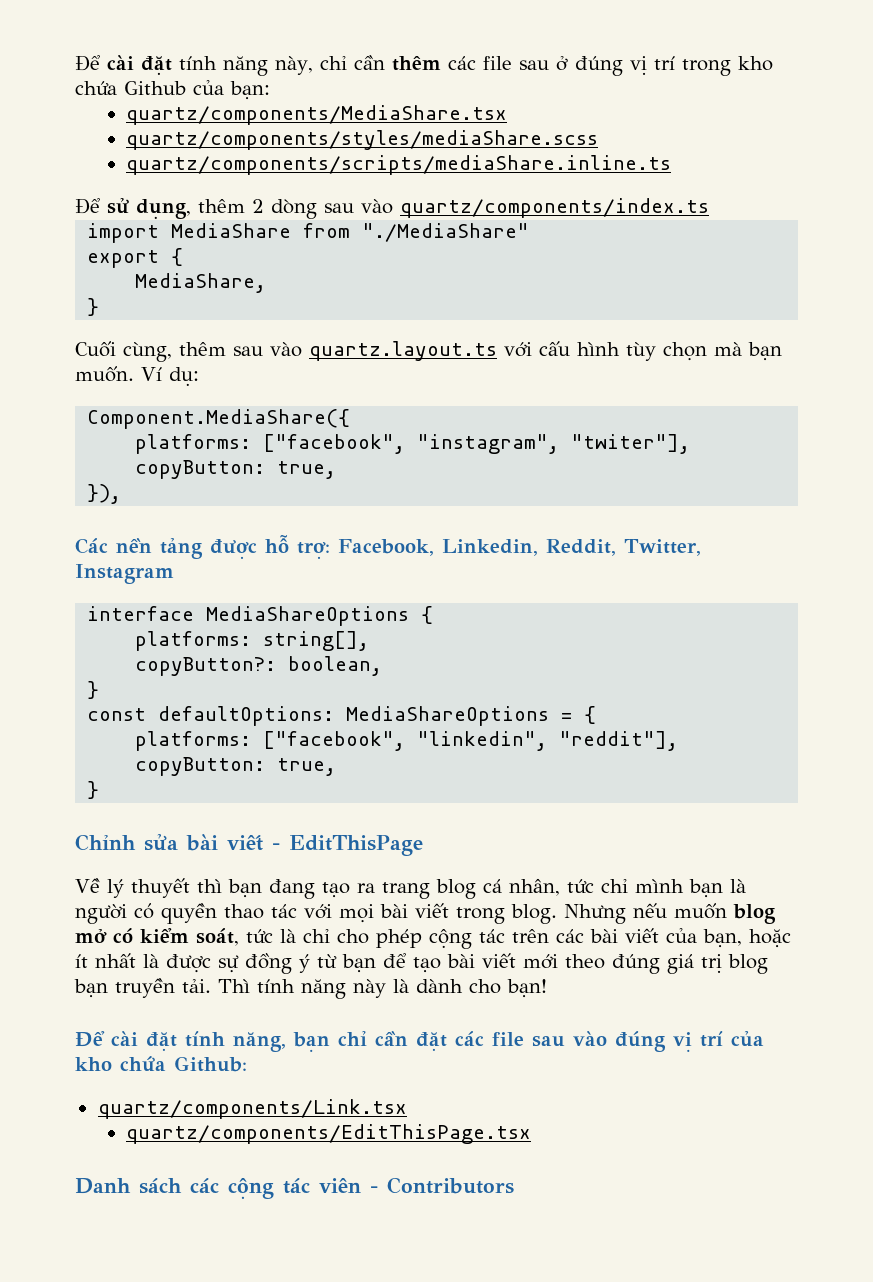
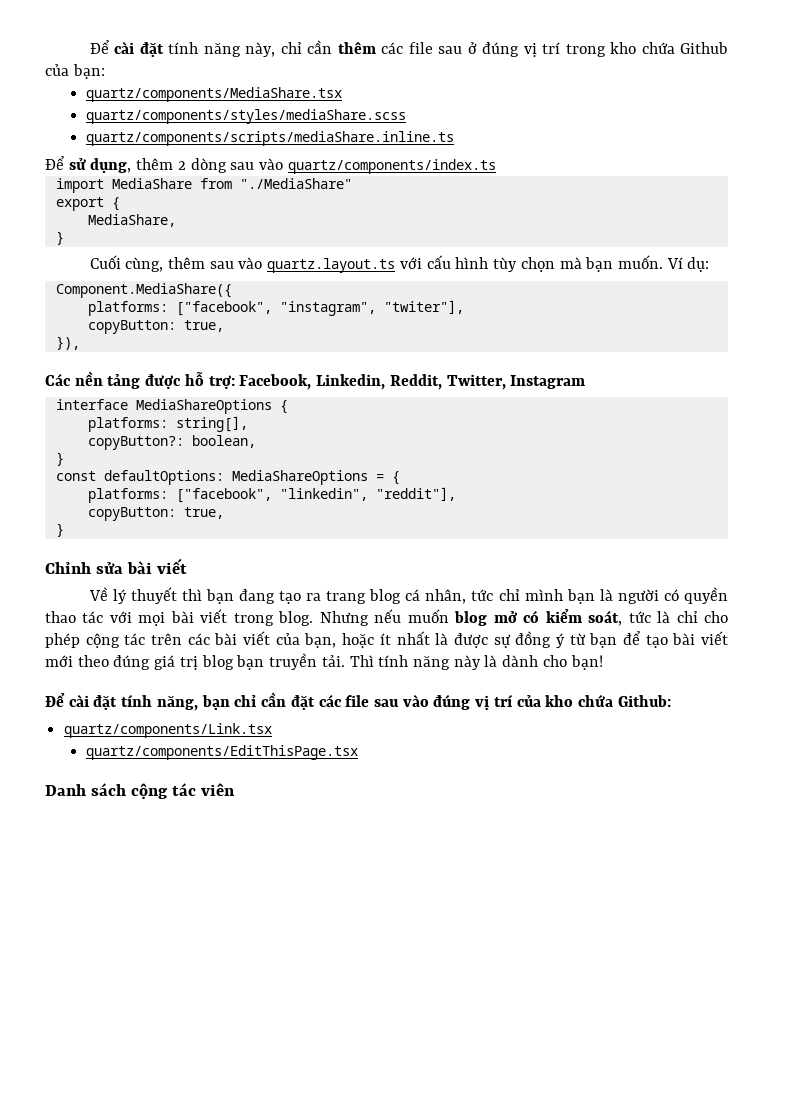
[272,835,423,856] - EditThisPage -> (187, 566) none
[190,1178,219,1193] các -> (126, 789) none
[370,1177,514,1194] - Contributors -> (235, 789) none

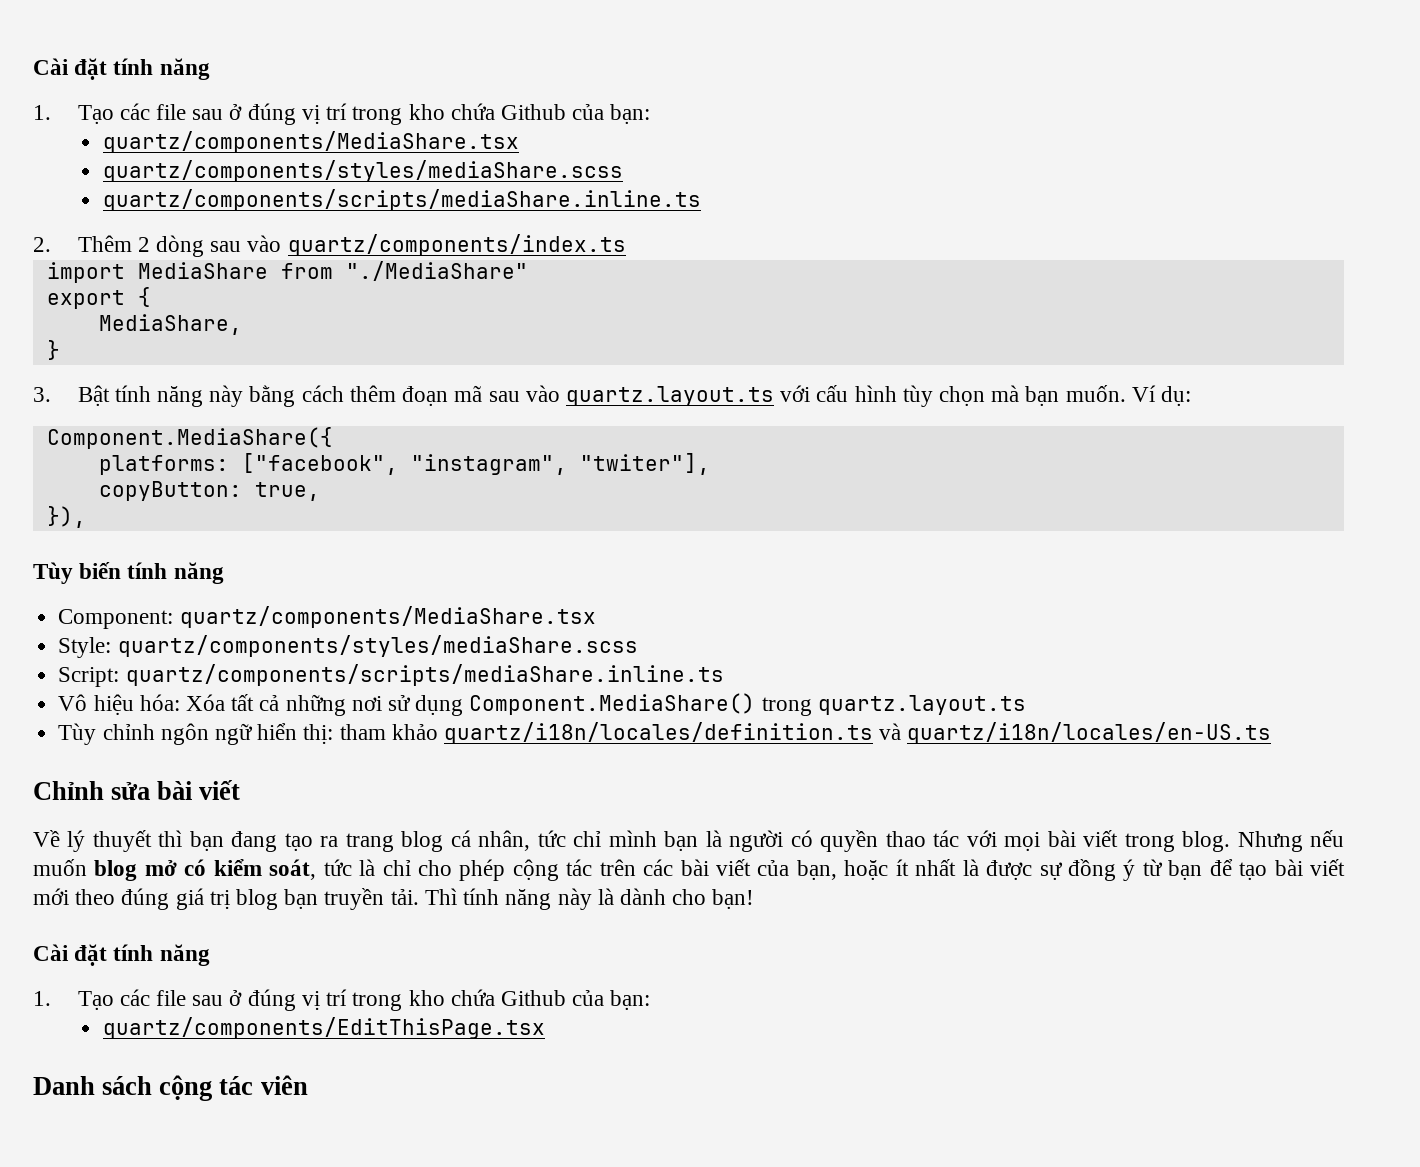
[89,40,376,57] Để cài đặt tính năng này, chỉ cần thêm -> [33,58,210,80] [33,105,114,124] Cài đặt tính năng // 1. Tạo
[45,156,174,173] Để sử dụng, thêm -> [33,235,132,252] 2. Thêm
[89,255,206,272] Cuối cùng, thêm -> [33,385,483,407] 3. Bật tính năng này bằng cách thêm đoạn mã
[45,371,586,390] [55,399,288,414] [87,416,248,432] [87,435,256,450] [55,452,64,466] [55,470,400,485] [87,487,456,503] [87,507,224,521] [55,523,64,537] Các nền tảng được hỗ trợ: Facebook, Linkedin, Reddit, Twitter, Instagram // interface MediaShareOptions { // platforms: string[], // copyButton?: boolean, // } // const defaultOptions: MediaShareOptions = { // platforms: ["facebook", "linkedin", "reddit"], // copyButton: true, // } -> [33,562,224,584] [58,606,596,629] [58,635,638,658] [58,664,724,687] [58,693,1026,716] [58,722,1272,745] Tùy biến tính năng // Component: quartz/components/MediaShare.tsx // Style: quartz/components/styles/mediaShare.scss // Script: quartz/components/scripts/mediaShare.inline.ts // Vô hiệu hóa: Xóa tất cả những nơi sử dụng Component.MediaShare() trong quartz.layout.ts // Tùy chỉnh ngôn ngữ hiển thị: tham khảo quartz/i18n/locales/definition.ts và quartz/i18n/locales/en-US.ts
[45,692,671,711] [64,723,273,738] Để cài đặt tính năng, bạn chỉ cần đặt các file sau vào đúng vị trí của kho chứa Github: // quartz/components/Link.tsx -> [33,944,210,966] [33,989,651,1011] Cài đặt tính năng // 1. Tạo các file sau ở đúng vị trí trong kho chứa Github của bạn:

